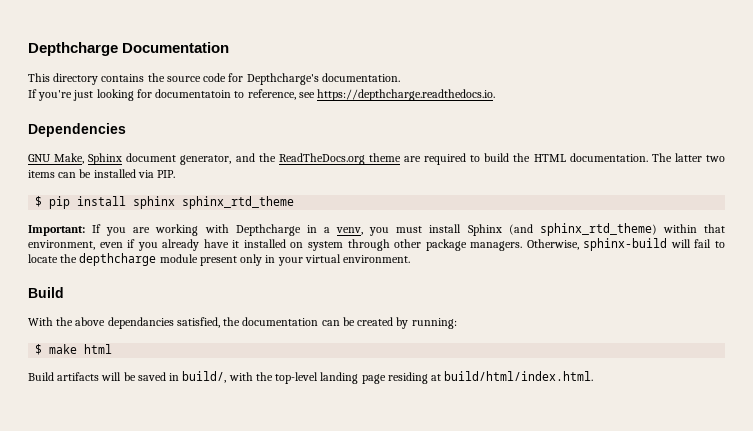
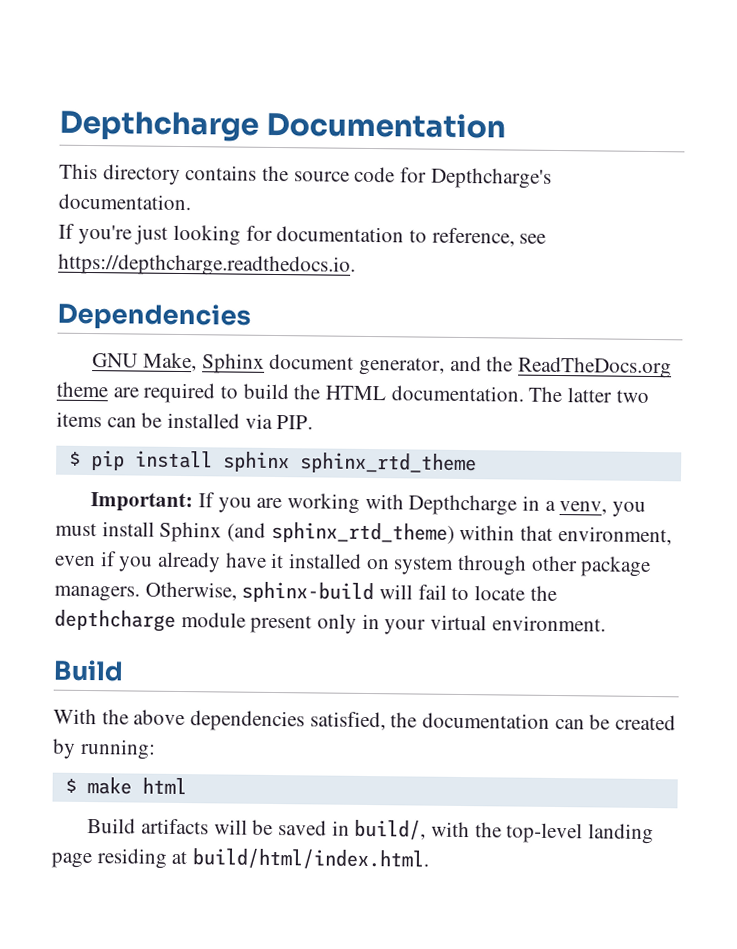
[155,89,232,98] documentatoin -> [276,226,405,243] documentation
[107,317,174,329] dependancies -> [190,710,306,732] dependencies

